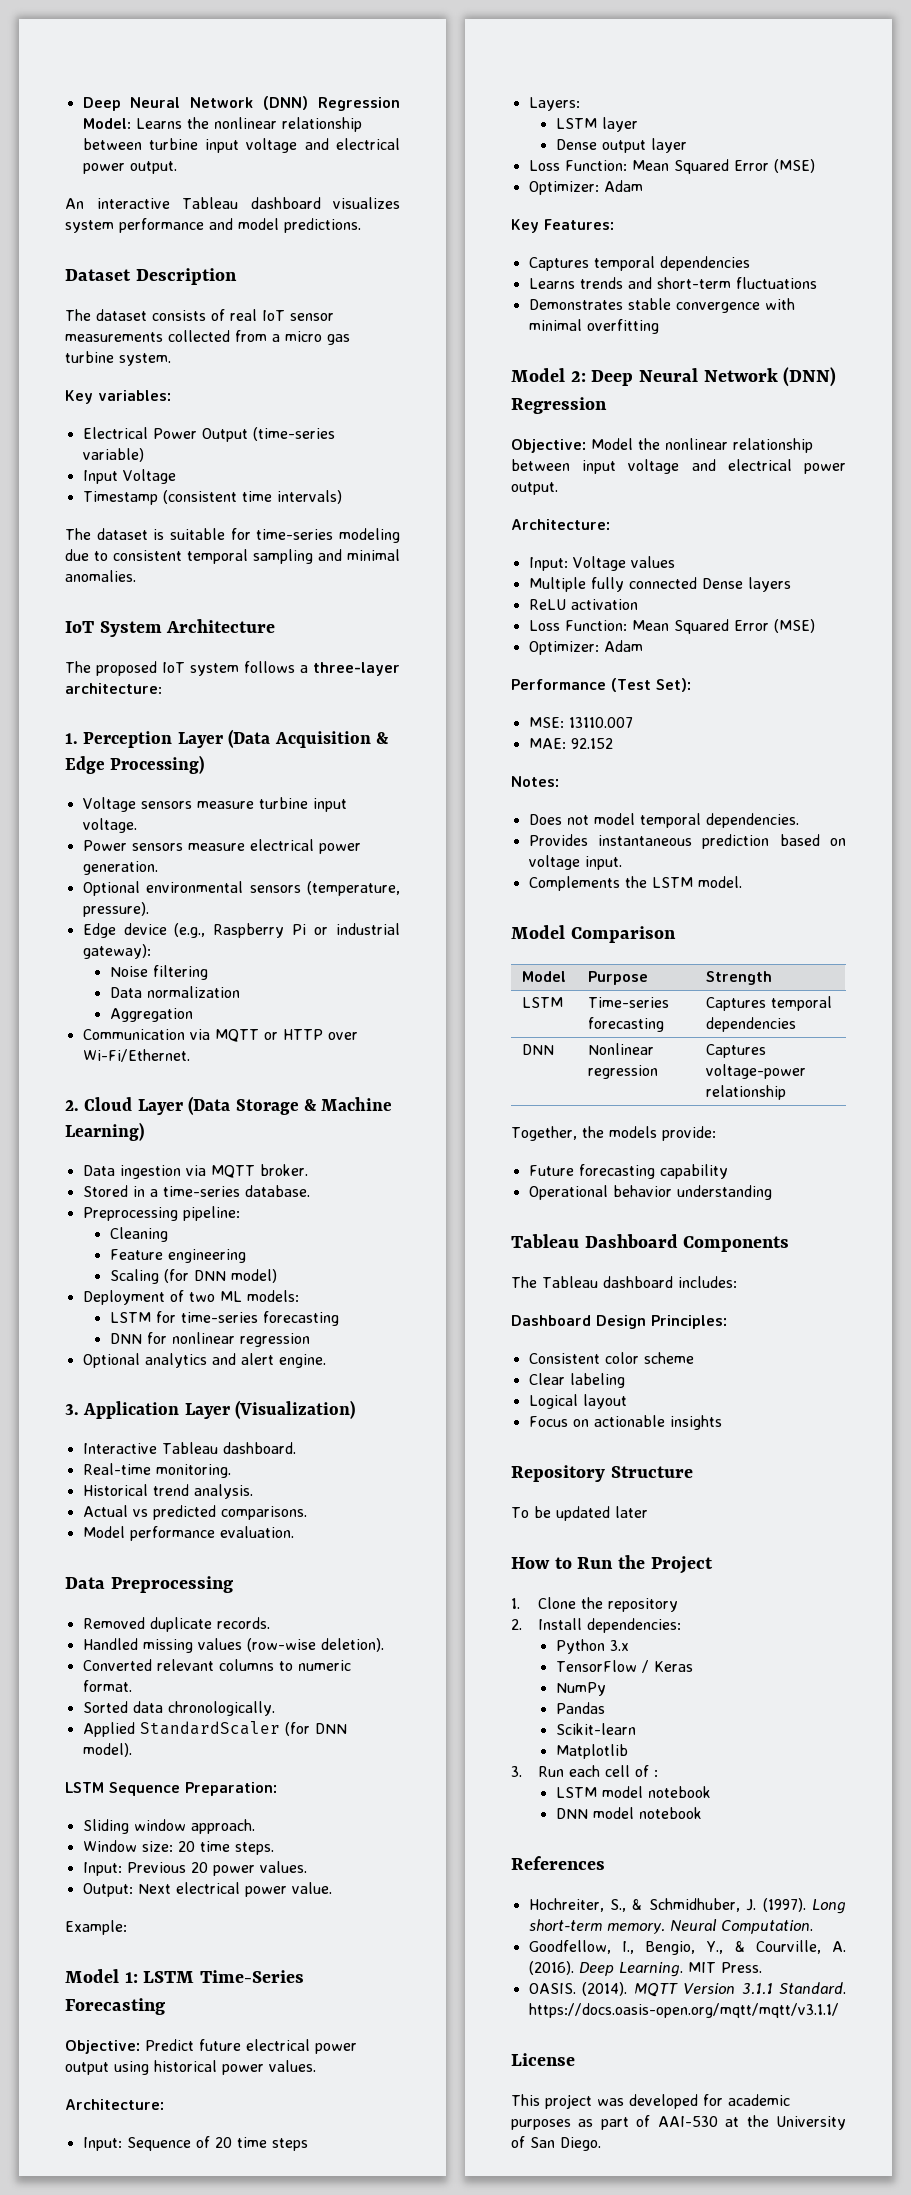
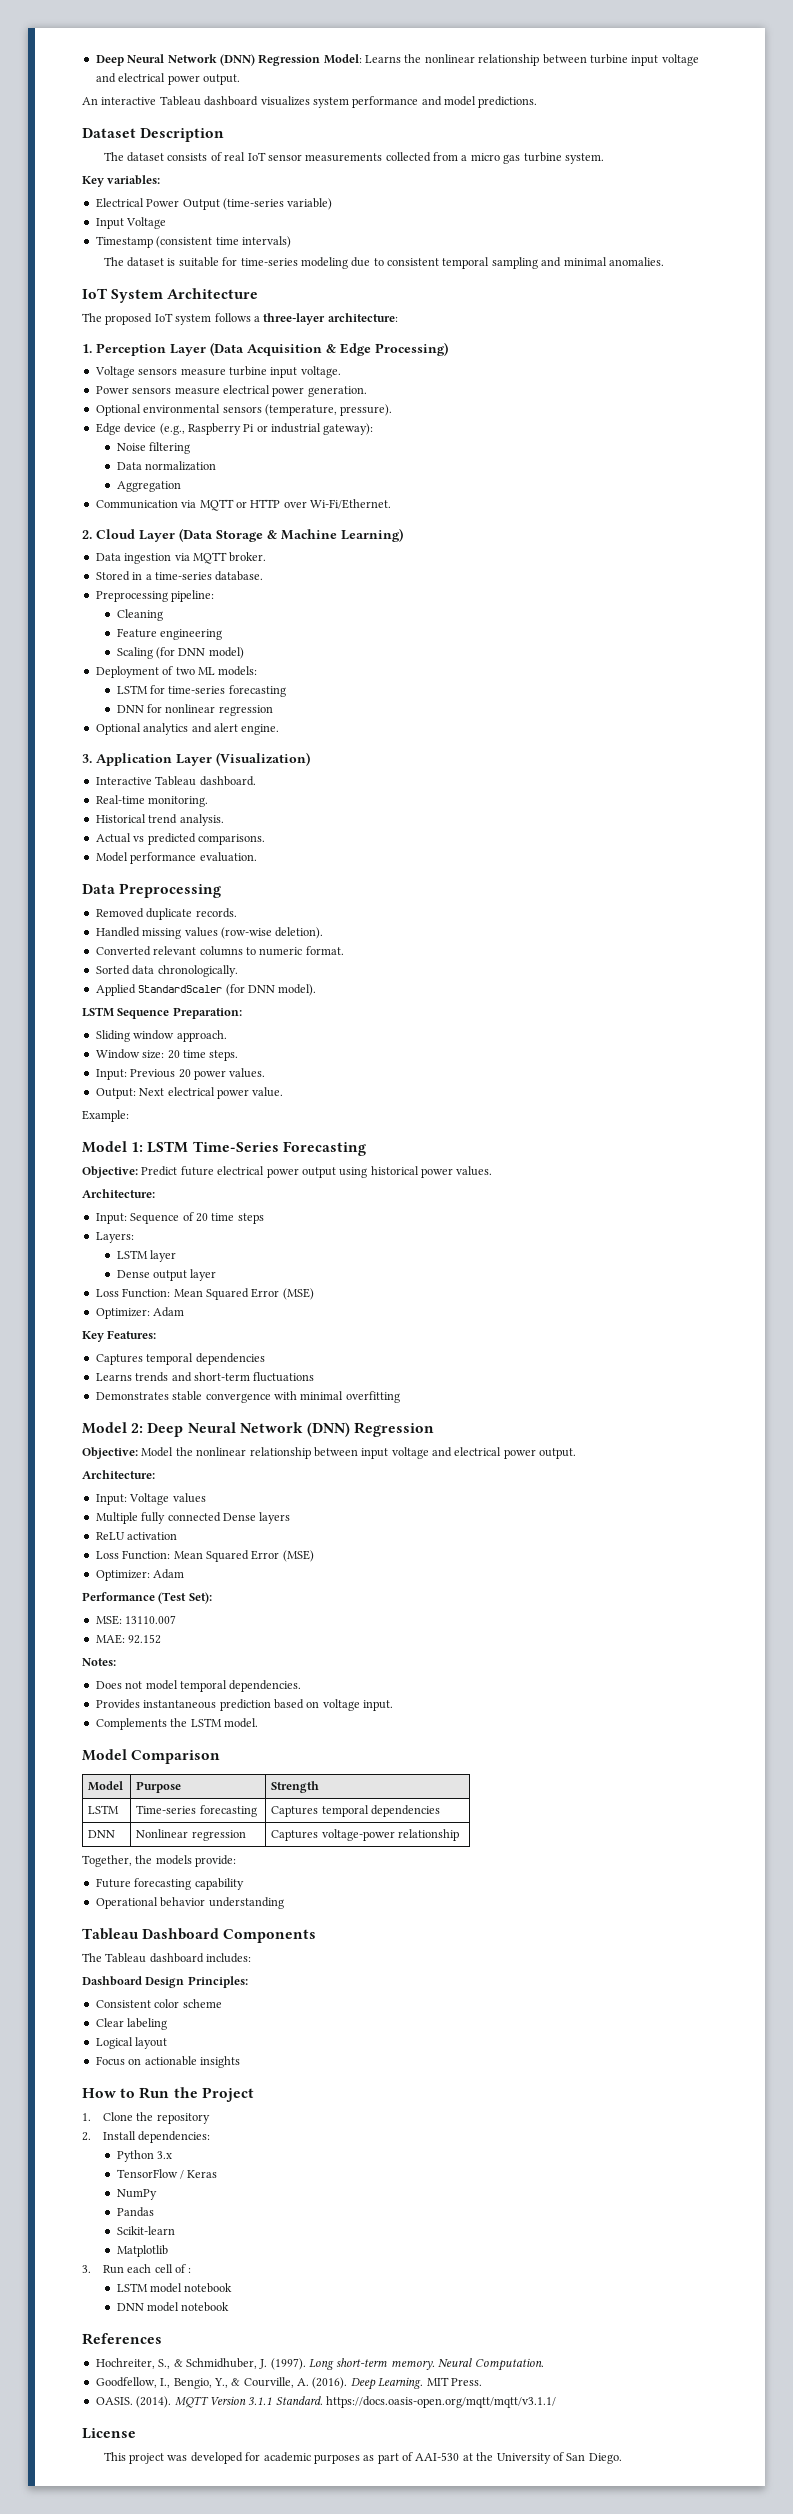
[511,1465,693,1482] [511,1506,648,1521] // Repository Structure // To be updated later -> (240, 2062) none

